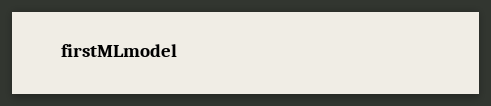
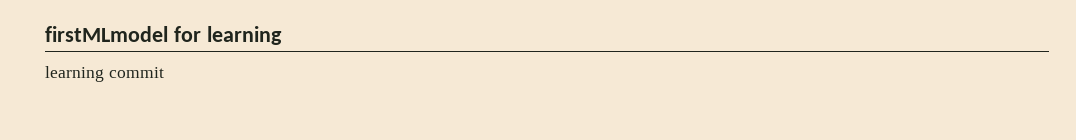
(177, 50) none -> [173,26,282,45] [45,66,164,82] for learning // learning commit

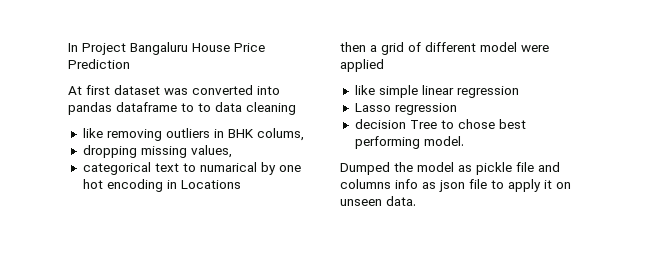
[45,26,282,45] [45,66,164,82] firstMLmodel for learning // learning commit -> [68,42,265,55] [68,59,130,69] [68,85,280,95] [68,102,296,115] [82,128,304,141] [82,145,232,158] [82,162,301,175] [82,179,241,192] [340,42,549,55] [340,59,384,72] [354,85,519,98] [354,103,457,115] [354,119,526,129] [354,136,464,149] [340,162,560,175] [340,179,571,192] [340,196,416,206] In Project Bangaluru House Price Prediction // At first dataset was converted into pandas dataframe to to data cleaning // like removing outliers in BHK colums, // dropping missing values, // categorical text to numarical by one hot encoding in Locations // then a grid of different model were applied // like simple linear regression // Lasso regression // decision Tree to chose best performing model. // Dumped the model as pickle file and columns info as json file to apply it on unseen data.

